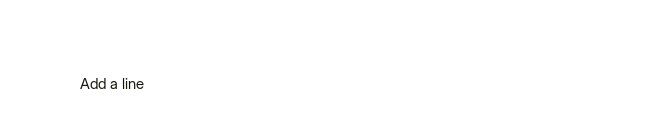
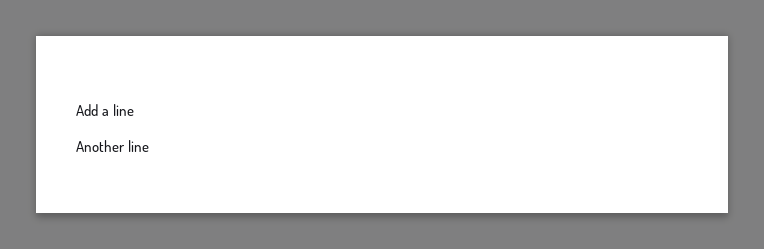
(145, 83) none -> [76,140,150,152] // Another line

